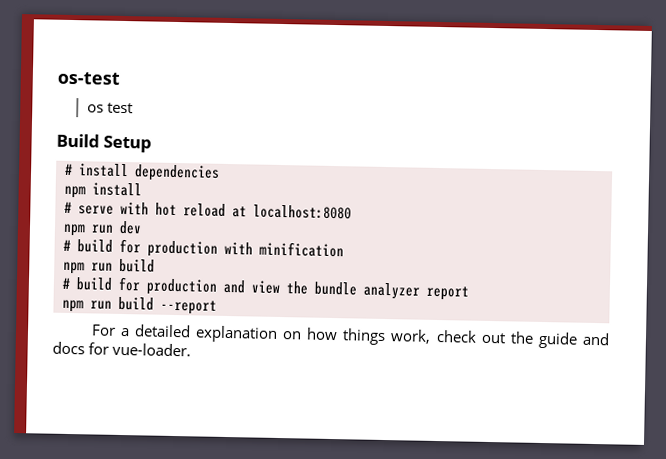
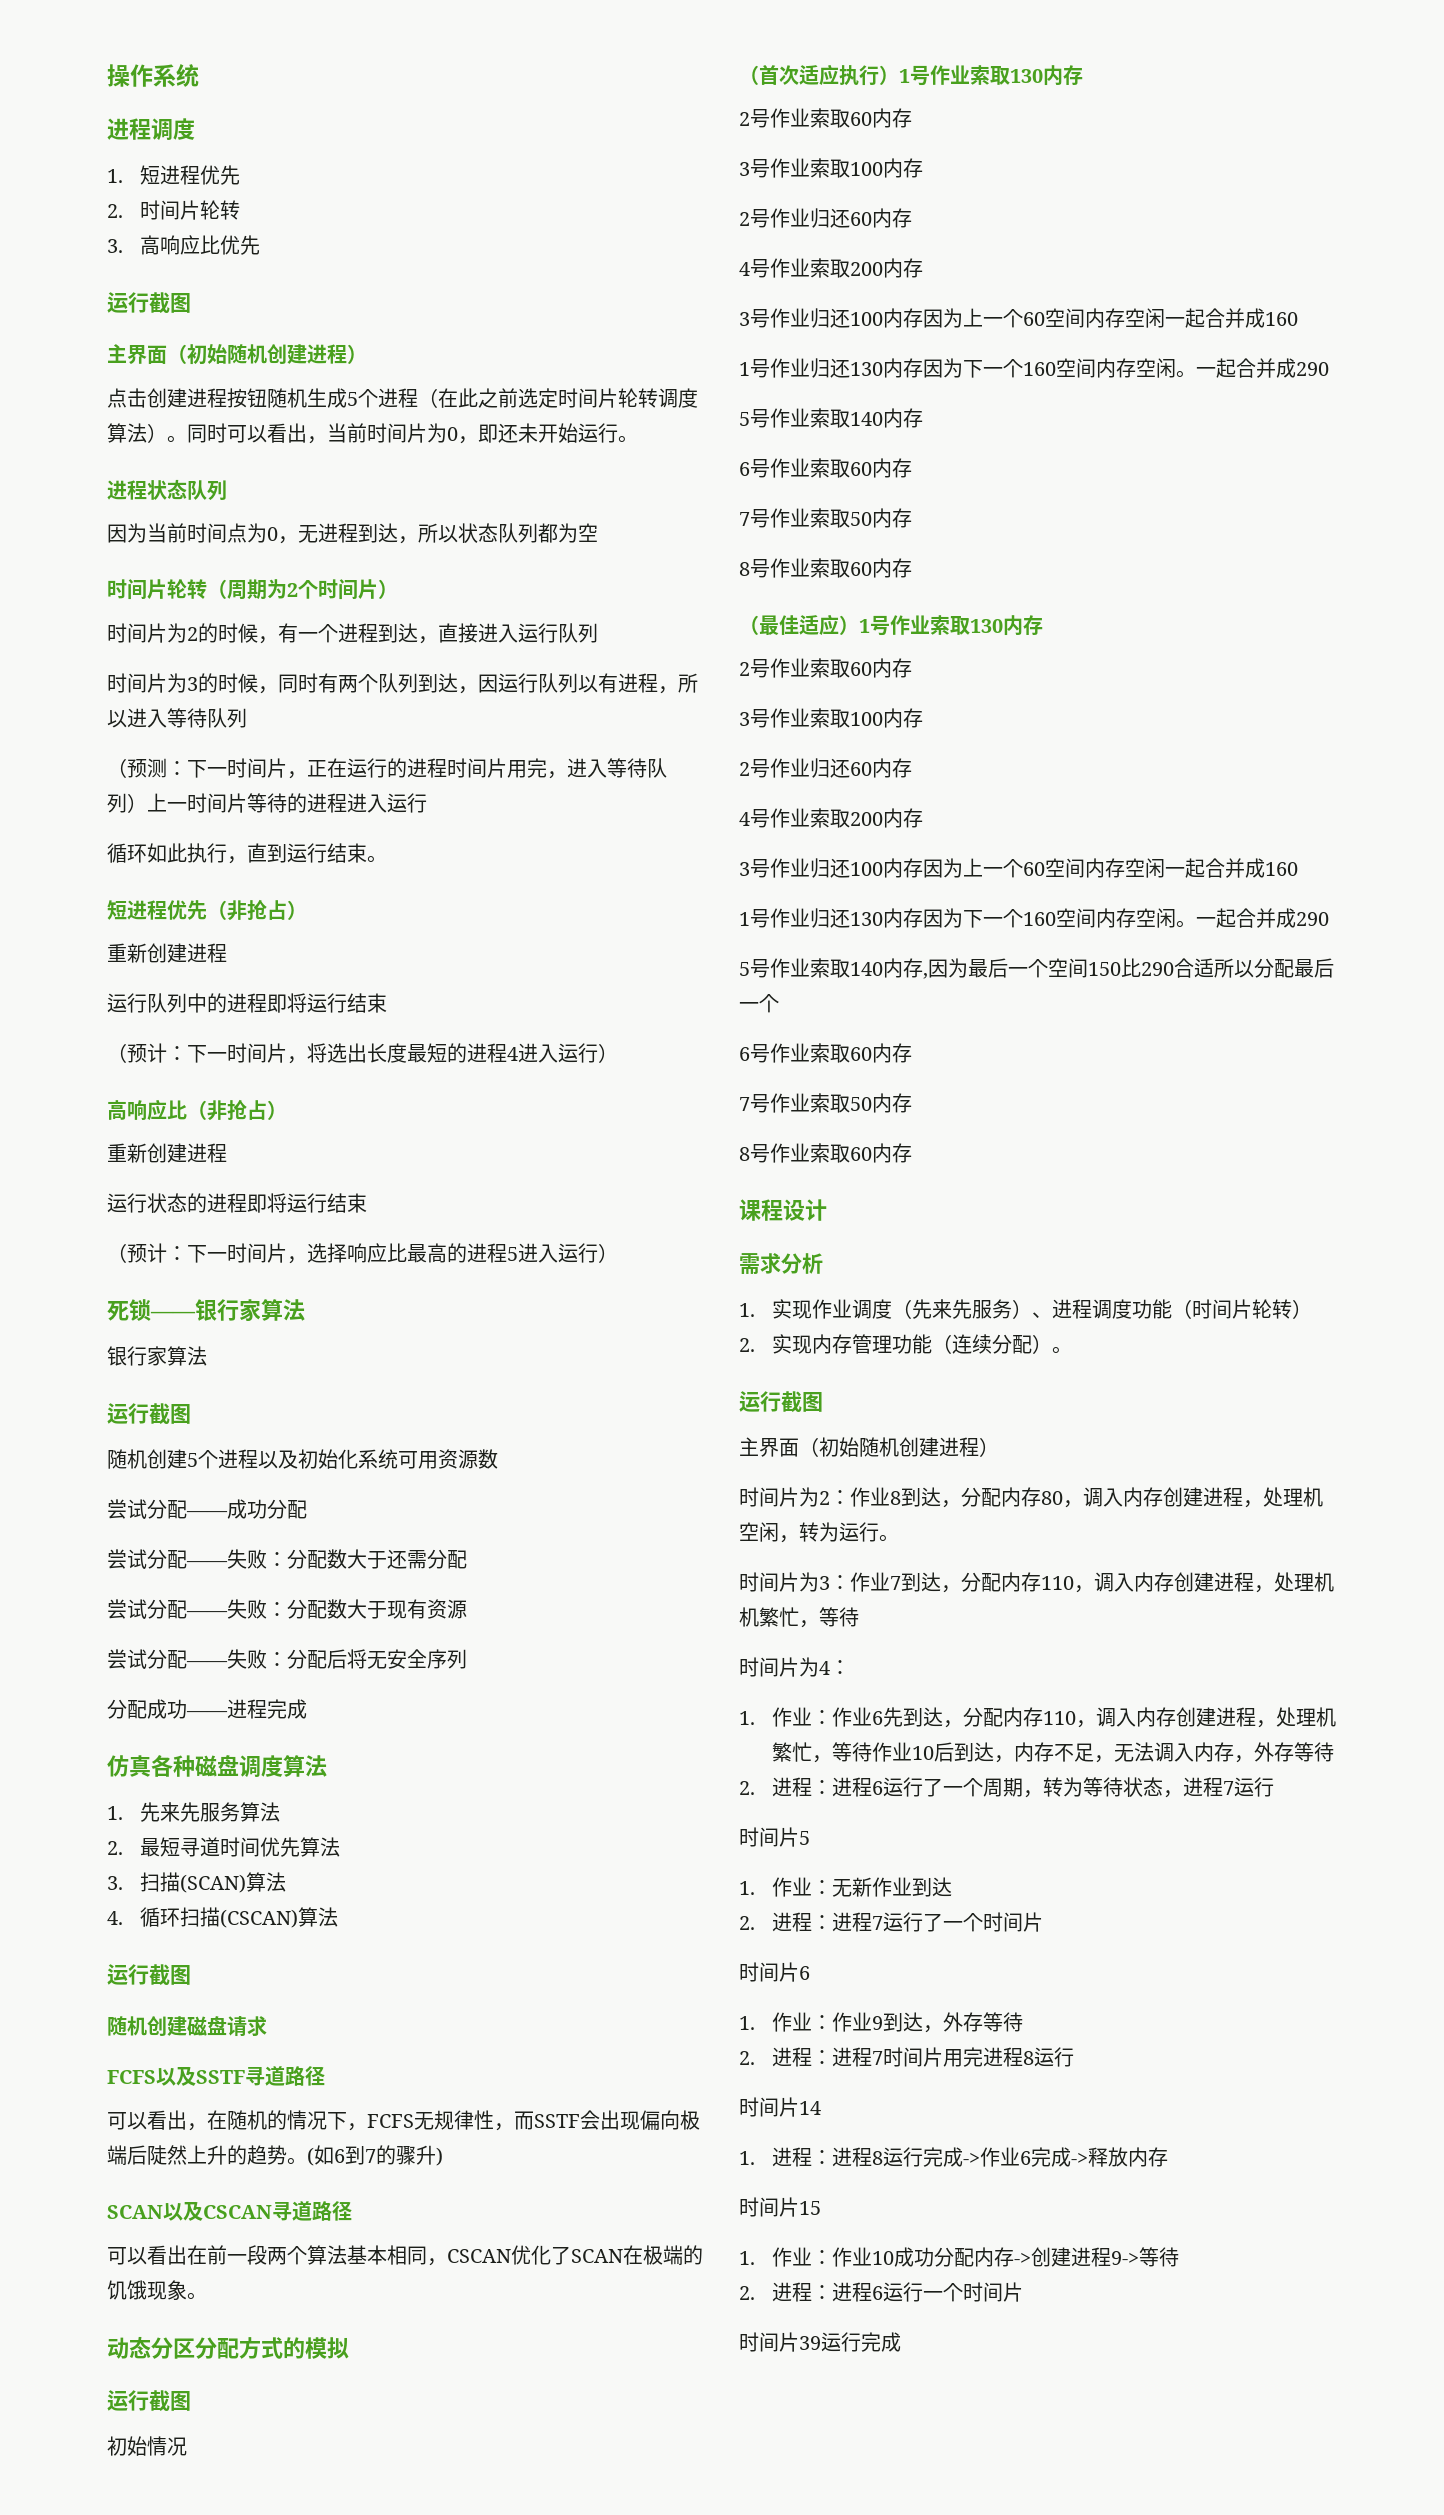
[57,70,120,85] [86,102,133,114] [56,133,153,153] [64,163,220,182] [64,182,142,199] [64,201,352,220] [63,220,142,237] [63,238,344,258] [63,258,155,275] [62,276,469,301] [62,296,217,315] [90,324,610,349] [52,341,192,357] os-test // os test // Build Setup // # install dependencies // npm install // # serve with hot reload at localhost:8080 // npm run dev // # build for production with minification // npm run build // # build for production and view the bundle analyzer report // npm run build --report // For a detailed explanation on how things work, check out the guide and docs for vue-loader. -> [107,64,199,87] [107,118,195,141] [107,165,241,185] [107,200,241,220] [107,235,261,255] [107,292,191,313] [107,344,367,365] [107,388,698,408] [107,423,638,444] [107,479,227,501] [107,523,598,544] [107,579,398,600] [107,623,598,644] [107,673,698,694] [107,708,247,728] [107,758,667,779] [107,793,427,813] [107,843,387,864] [107,899,307,921] [107,943,227,963] [107,993,387,1013] [107,1043,618,1064] [107,1099,287,1121] [107,1143,227,1163] [107,1193,367,1213] [107,1243,618,1264] [107,1299,305,1321] [107,1346,207,1366] [107,1403,191,1424] [107,1449,498,1469] [107,1499,307,1519] [107,1549,467,1569] [107,1599,467,1619] [107,1649,467,1669] [107,1699,307,1719] [107,1755,327,1778] [107,1802,281,1822] [107,1837,341,1857] [107,1872,287,1893] [107,1907,339,1928] [107,1964,191,1985] [107,2016,267,2037] [107,2066,325,2086] [107,2110,700,2131] [107,2145,443,2166] [107,2201,352,2221] [107,2245,703,2266] [107,2280,207,2300] [107,2336,349,2359] [107,2390,191,2411] [107,2436,187,2456] [739,64,1083,86] [739,108,912,128] [739,158,923,178] [739,208,912,228] [739,258,923,278] [739,308,1298,328] [739,358,1329,378] [739,408,923,428] [739,458,912,478] [739,508,912,528] [739,558,912,578] [739,614,1043,636] [739,658,912,678] [739,708,923,728] [739,758,912,778] [739,808,923,828] [739,858,1298,878] [739,908,1329,928] [739,958,1334,979] [739,994,779,1013] [739,1043,912,1063] [739,1093,912,1113] [739,1143,912,1163] [739,1199,827,1221] [739,1253,823,1274] [739,1299,1313,1319] [739,1334,1073,1354] [739,1391,823,1412] [739,1437,999,1457] [739,1487,1323,1508] [739,1522,899,1543] [739,1572,1334,1593] [739,1607,859,1628] [739,1657,850,1677] [739,1707,1337,1728] [772,1742,1335,1763] [739,1777,1275,1798] [739,1827,810,1847] [739,1877,953,1897] [739,1912,1044,1932] [739,1962,810,1982] [739,2012,1024,2033] [739,2047,1075,2067] [739,2097,821,2117] [739,2147,1169,2167] [739,2197,821,2217] [739,2247,1180,2267] [739,2282,1024,2302] [739,2332,901,2352] 操作系统 // 进程调度 // 1.短进程优先 // 2.时间片轮转 // 3.高响应比优先 // 运行截图 // 主界面（初始随机创建进程） // 点击创建进程按钮随机生成5个进程（在此之前选定时间片轮转调度算法）。同时可以看出，当前时间片为0，即还未开始运行。 // 进程状态队列 // 因为当前时间点为0，无进程到达，所以状态队列都为空 // 时间片轮转（周期为2个时间片） // 时间片为2的时候，有一个进程到达，直接进入运行队列 // 时间片为3的时候，同时有两个队列到达，因运行队列以有进程，所以进入等待队列 // （预测：下一时间片，正在运行的进程时间片用完，进入等待队列）上一时间片等待的进程进入运行 // 循环如此执行，直到运行结束。 // 短进程优先（非抢占） // 重新创建进程 // 运行队列中的进程即将运行结束 // （预计：下一时间片，将选出长度最短的进程4进入运行） // 高响应比（非抢占） // 重新创建进程 // 运行状态的进程即将运行结束 // （预计：下一时间片，选择响应比最高的进程5进入运行） // 死锁——银行家算法 // 银行家算法 // 运行截图 // 随机创建5个进程以及初始化系统可用资源数 // 尝试分配——成功分配 // 尝试分配——失败：分配数大于还需分配 // 尝试分配——失败：分配数大于现有资源 // 尝试分配——失败：分配后将无安全序列 // 分配成功——进程完成 // 仿真各种磁盘调度算法 // 1.先来先服务算法 // 2.最短寻道时间优先算法 // 3.扫描(SCAN)算法 // 4.循环扫描(CSCAN)算法 // 运行截图 // 随机创建磁盘请求 // FCFS以及SSTF寻道路径 // 可以看出，在随机的情况下，FCFS无规律性，而SSTF会出现偏向极端后陡然上升的趋势。(如6到7的骤升) // SCAN以及CSCAN寻道路径 // 可以看出在前一段两个算法基本相同，CSCAN优化了SCAN在极端的饥饿现象。 // 动态分区分配方式的模拟 // 运行截图 // 初始情况 // （首次适应执行）1号作业索取130内存 // 2号作业索取60内存 // 3号作业索取100内存 // 2号作业归还60内存 // 4号作业索取200内存 // 3号作业归还100内存因为上一个60空间内存空闲一起合并成160 // 1号作业归还130内存因为下一个160空间内存空闲。一起合并成290 // 5号作业索取140内存 // 6号作业索取60内存 // 7号作业索取50内存 // 8号作业索取60内存 // （最佳适应）1号作业索取130内存 // 2号作业索取60内存 // 3号作业索取100内存 // 2号作业归还60内存 // 4号作业索取200内存 // 3号作业归还100内存因为上一个60空间内存空闲一起合并成160 // 1号作业归还130内存因为下一个160空间内存空闲。一起合并成290 // 5号作业索取140内存,因为最后一个空间150比290合适所以分配最后一个 // 6号作业索取60内存 // 7号作业索取50内存 // 8号作业索取60内存 // 课程设计 // 需求分析 // 1.实现作业调度（先来先服务）、进程调度功能（时间片轮转） // 2.实现内存管理功能（连续分配）。 // 运行截图 // 主界面（初始随机创建进程） // 时间片为2：作业8到达，分配内存80，调入内存创建进程，处理机空闲，转为运行。 // 时间片为3：作业7到达，分配内存110，调入内存创建进程，处理机机繁忙，等待 // 时间片为4： // 1.作业：作业6先到达，分配内存110，调入内存创建进程，处理机繁忙，等待作业10后到达，内存不足，无法调入内存，外存等待 // 2.进程：进程6运行了一个周期，转为等待状态，进程7运行 // 时间片5 // 1.作业：无新作业到达 // 2.进程：进程7运行了一个时间片 // 时间片6 // 1.作业：作业9到达，外存等待 // 2.进程：进程7时间片用完进程8运行 // 时间片14 // 1.进程：进程8运行完成->作业6完成->释放内存 // 时间片15 // 1.作业：作业10成功分配内存->创建进程9->等待 // 2.进程：进程6运行一个时间片 // 时间片39运行完成

